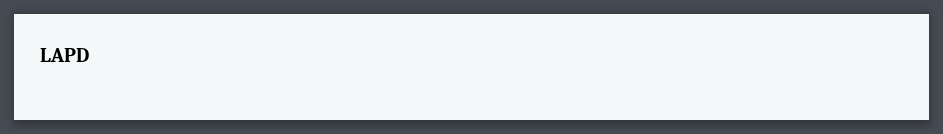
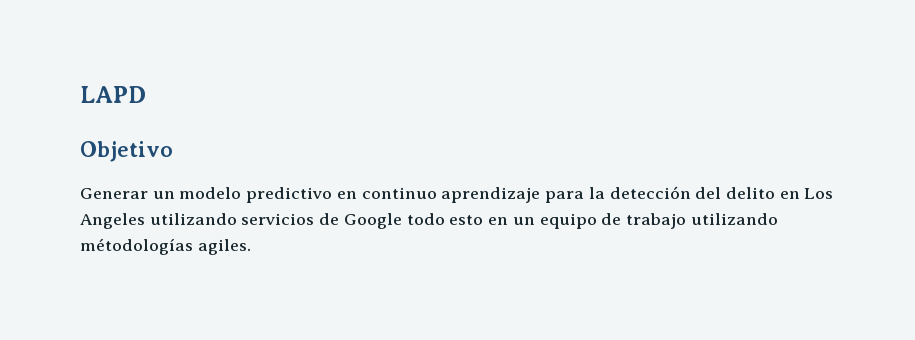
(89, 55) none -> [80,141,173,162] [80,186,834,203] [80,213,778,229] [80,238,251,255] // Objetivo // Generar un modelo predictivo en continuo aprendizaje para la detección del delito en Los Angeles utilizando servicios de Google todo esto en un equipo de trabajo utilizando métodologías agiles.

